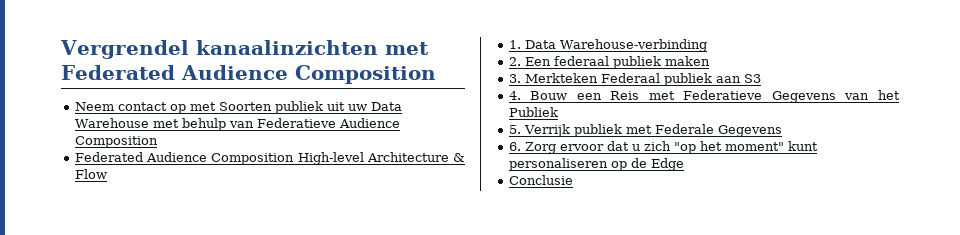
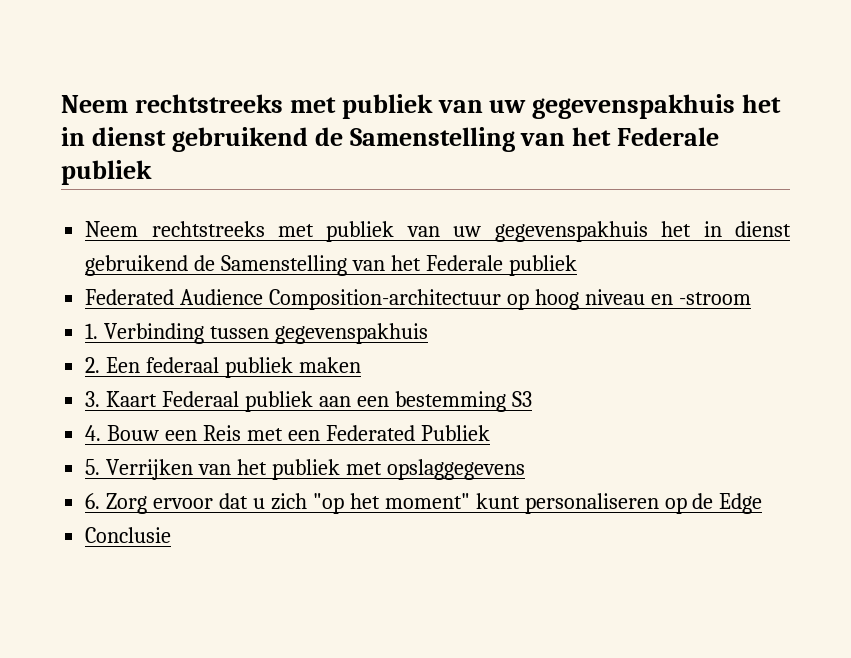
[60,40,429,59] [61,65,436,84] [74,101,402,114] [74,118,400,131] [74,136,158,148] [74,152,465,165] [74,169,107,179] [508,39,707,52] Vergrendel kanaalinzichten met Federated Audience Composition // Neem contact op met Soorten publiek uit uw Data Warehouse met behulp van Federatieve Audience Composition // Federated Audience Composition High-level Architecture & Flow // 1. Data Warehouse-verbinding -> [61,94,782,119] [61,127,720,152] [61,160,152,185] [85,221,791,242] [85,255,577,276] [85,289,751,310] [85,323,429,344] Neem rechtstreeks met publiek van uw gegevenspakhuis het in dienst gebruikend de Samenstelling van het Federale publiek // Neem rechtstreeks met publiek van uw gegevenspakhuis het in dienst gebruikend de Samenstelling van het Federale publiek // Federated Audience Composition-architectuur op hoog niveau en -stroom // 1. Verbinding tussen gegevenspakhuis
[524,73,598,83] Merkteken -> [106,391,158,407] Kaart
(741, 79) none -> [356,391,506,412] een bestemming
[683,90,900,103] [508,107,558,117] [508,124,782,137] Federatieve Gegevens van het Publiek // 5. Verrijk publiek met Federale Gegevens -> [287,425,490,441] [85,459,525,480] een Federated Publiek // 5. Verrijken van het publiek met opslaggegevens

